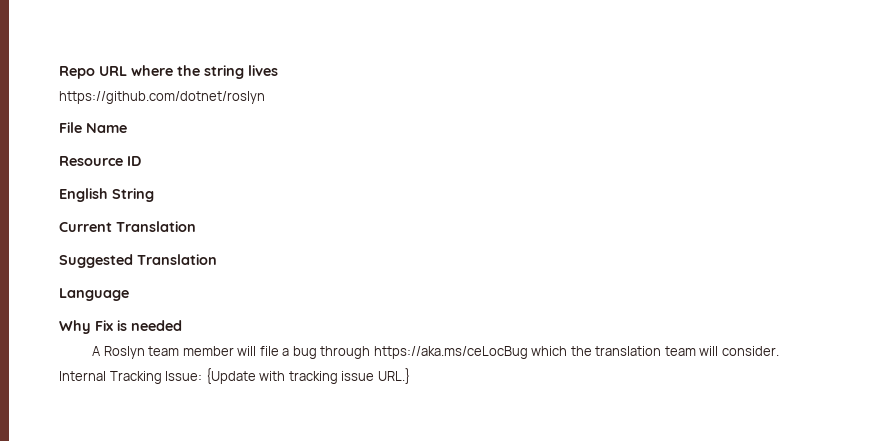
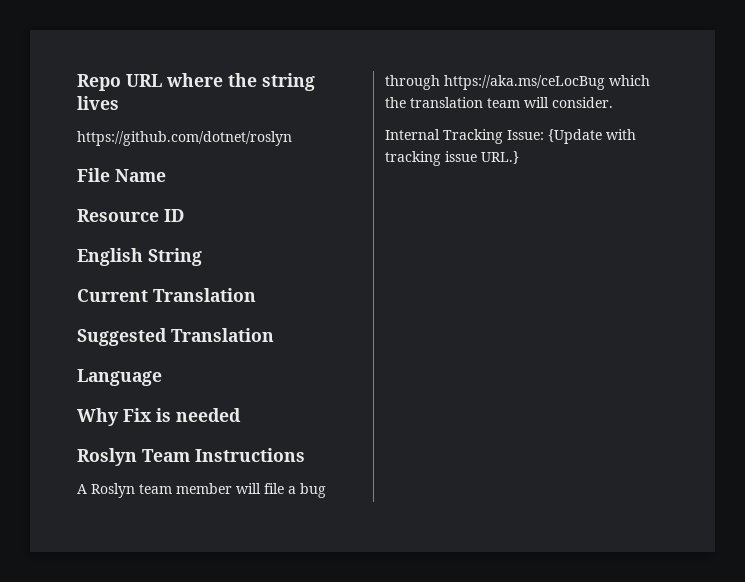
(182, 325) none -> [77,448,305,466] // Roslyn Team Instructions

